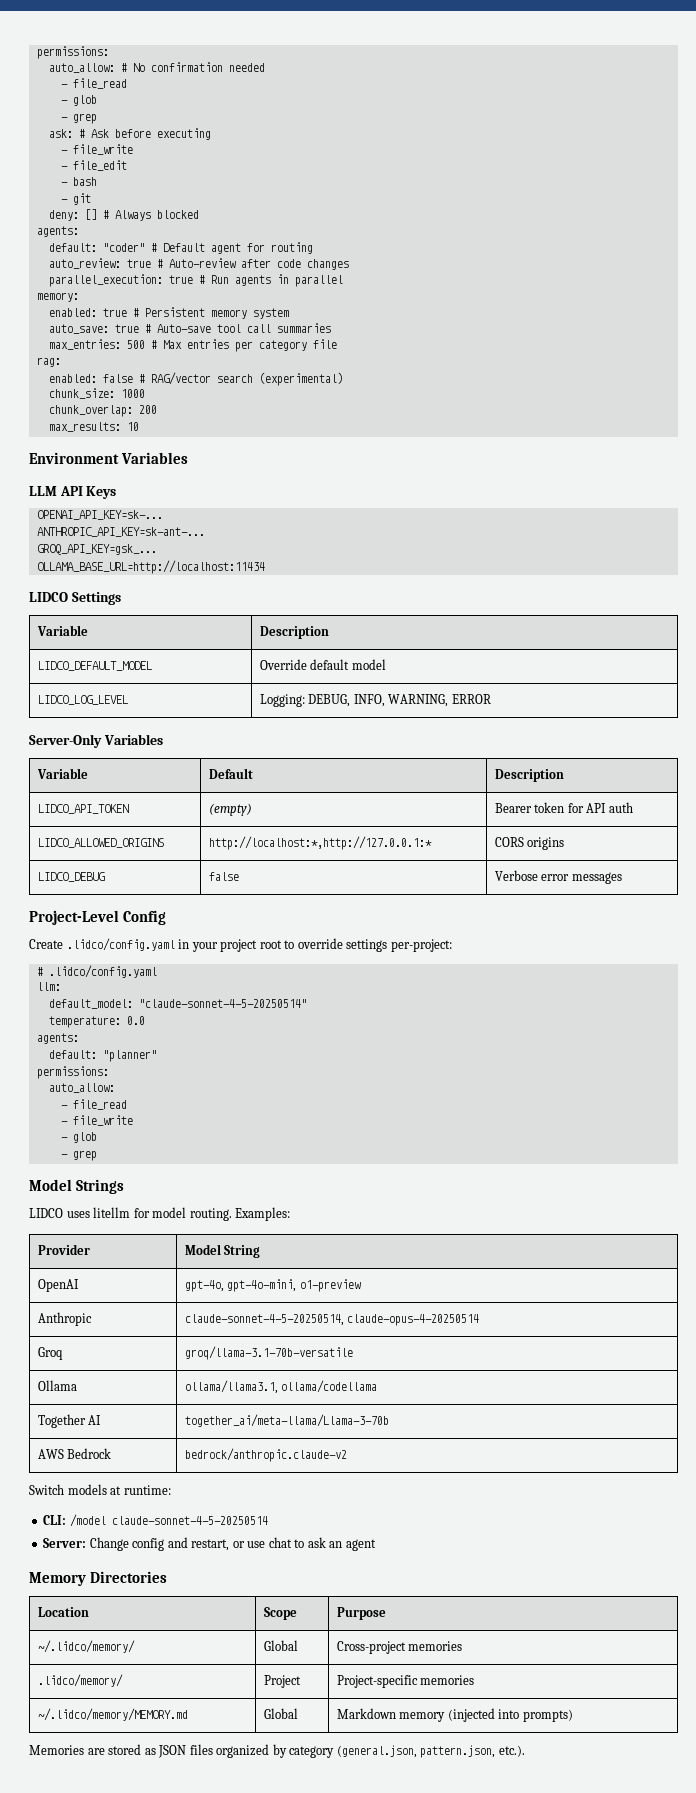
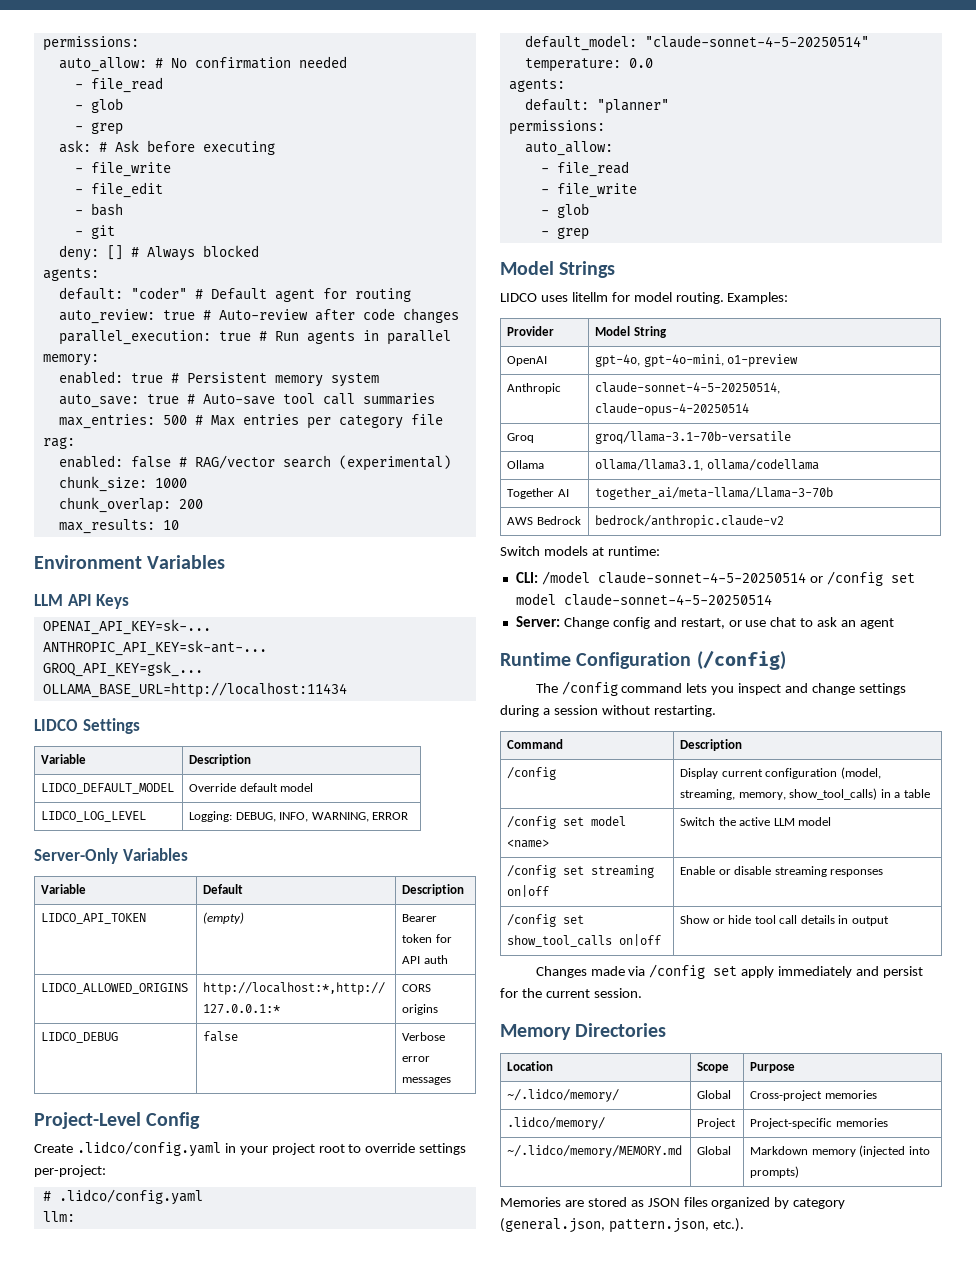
(268, 1520) none -> [809,571,915,586] [515,593,772,606] or /config set model claude-sonnet-4-5-20250514
(376, 1545) none -> [500,650,786,670] [535,681,906,696] [500,705,716,717] [507,739,564,749] [680,739,743,751] [507,767,557,780] [680,767,881,779] [680,788,930,800] [507,816,627,829] [507,839,550,848] [680,817,832,826] [507,865,655,878] [507,885,550,897] [680,866,884,877] [507,914,585,927] [507,934,662,947] [680,915,889,926] [535,964,924,979] [500,988,642,998] // Runtime Configuration (/config) // The /config command lets you inspect and change settings during a session without restarting. // Command | Description // /config | Display current configuration (model, streaming, memory, show_tool_calls) in a table // /config set model <name> | Switch the active LLM model // /config set streaming on|off | Enable or disable streaming responses // /config set show_tool_calls on|off | Show or hide tool call details in output // Changes made via /config set apply immediately and persist for the current session.

